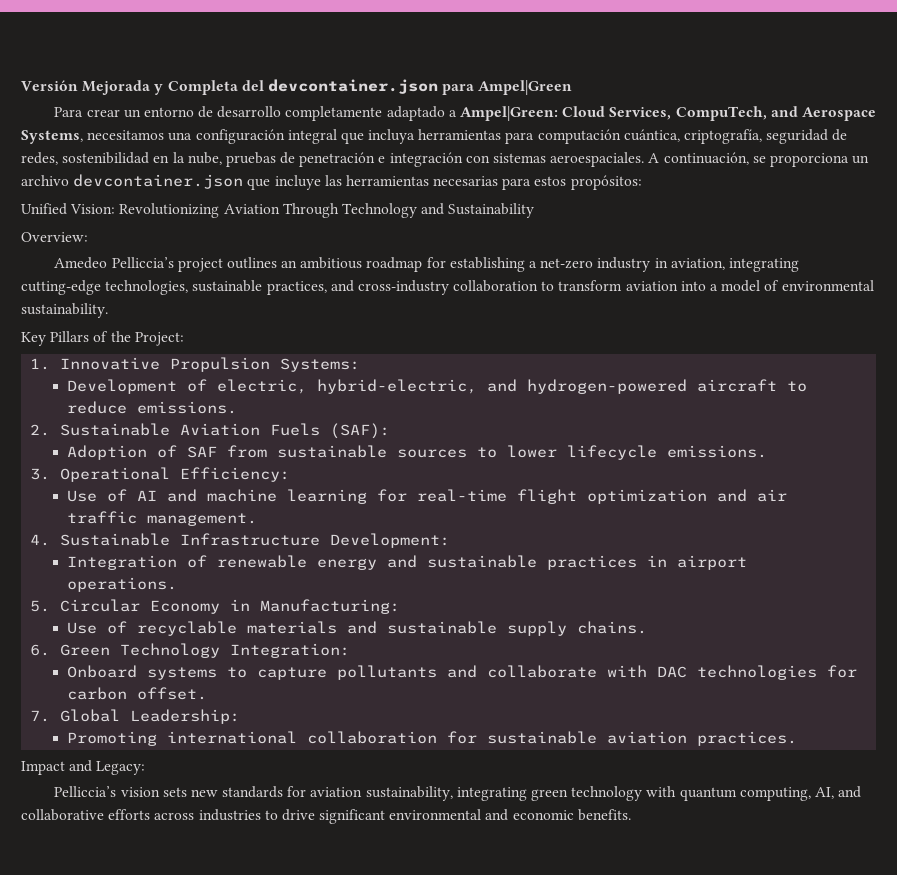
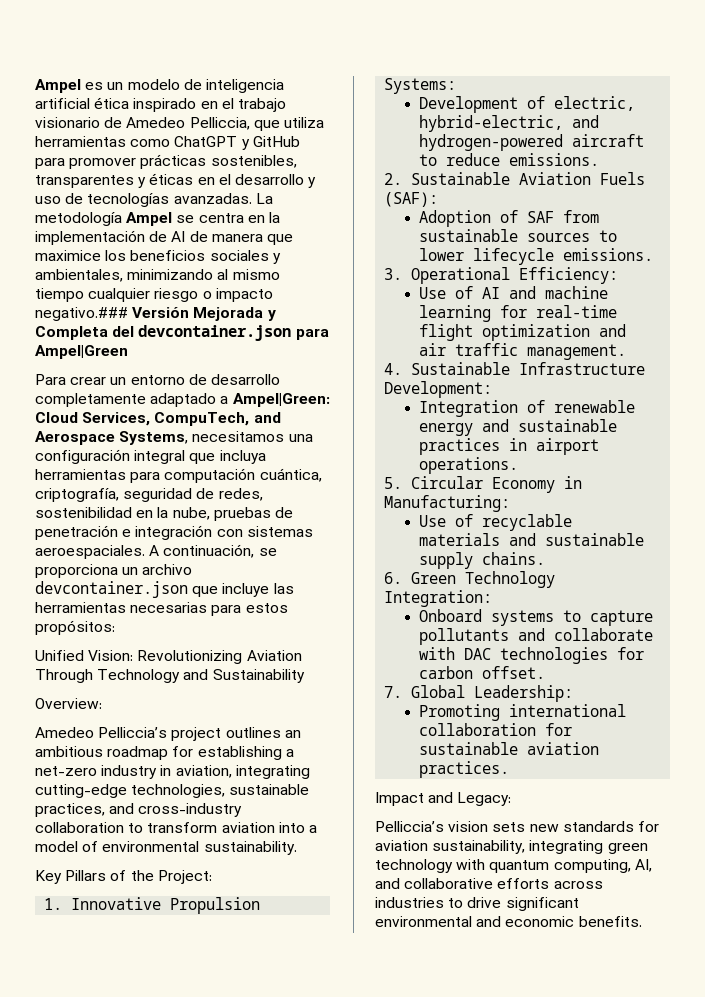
(21, 85) none -> [35,79,284,93] [35,97,286,112] [35,117,324,131] [35,136,300,150] [35,154,297,169] [35,173,317,188] [35,193,273,207] [35,212,280,226] [35,230,293,245] [35,250,281,264] [35,269,280,282] [35,288,273,302] [35,307,128,321] Ampel es un modelo de inteligencia artificial ética inspirado en el trabajo visionario de Amedeo Pelliccia, que utiliza herramientas como ChatGPT y GitHub para promover prácticas sostenibles, transparentes y éticas en el desarrollo y uso de tecnologías avanzadas. La metodología Ampel se centra en la implementación de AI de manera que maximice los beneficios sociales y ambientales, minimizando al mismo tiempo cualquier riesgo o impacto negativo.###

